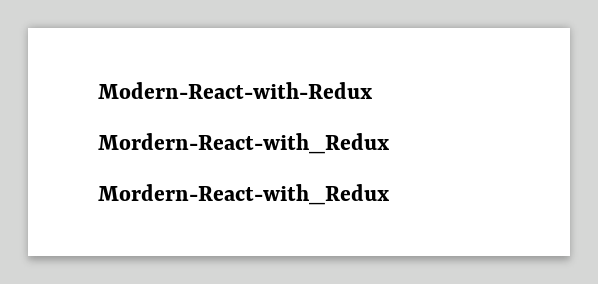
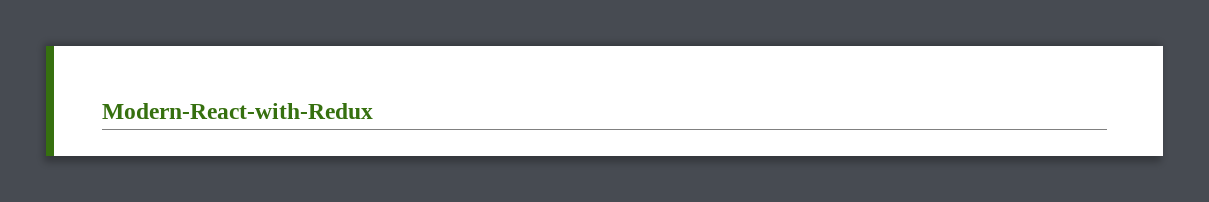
[98,133,389,154] [98,184,389,205] // Mordern-React-with_Redux // Mordern-React-with_Redux -> (373, 111) none

